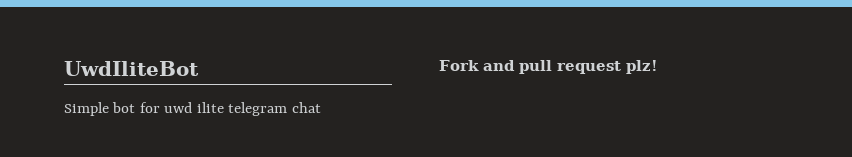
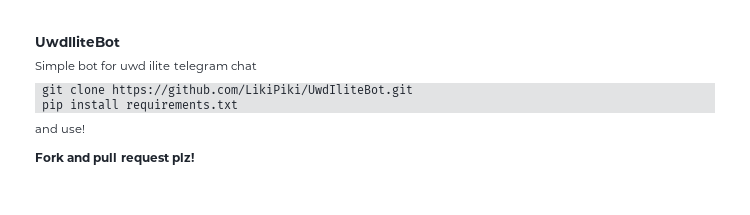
(321, 107) none -> [41,84,413,97] [41,99,238,112] [35,124,86,133] // git clone https://github.com/LikiPiki/UwdIliteBot.git // pip install requirements.txt // and use!

